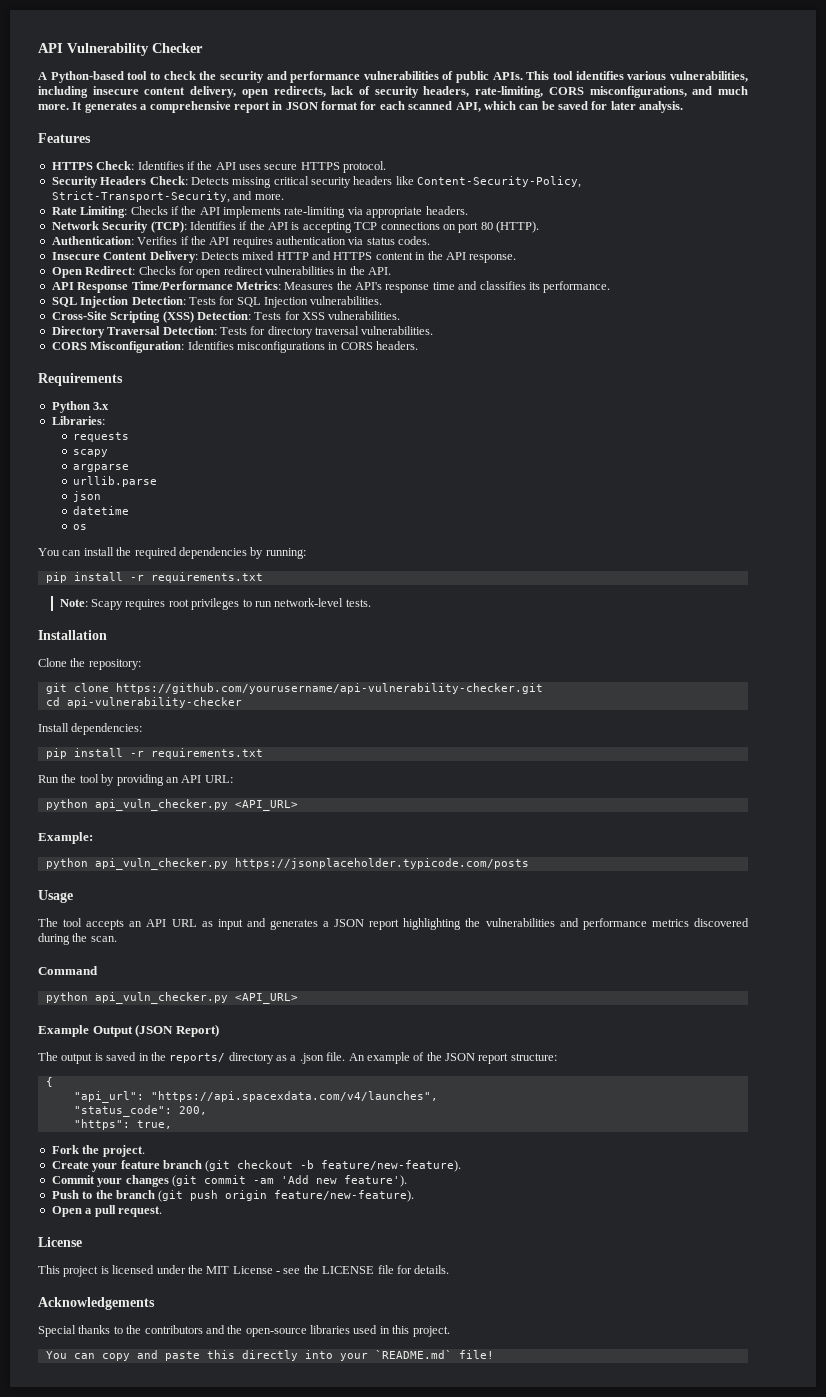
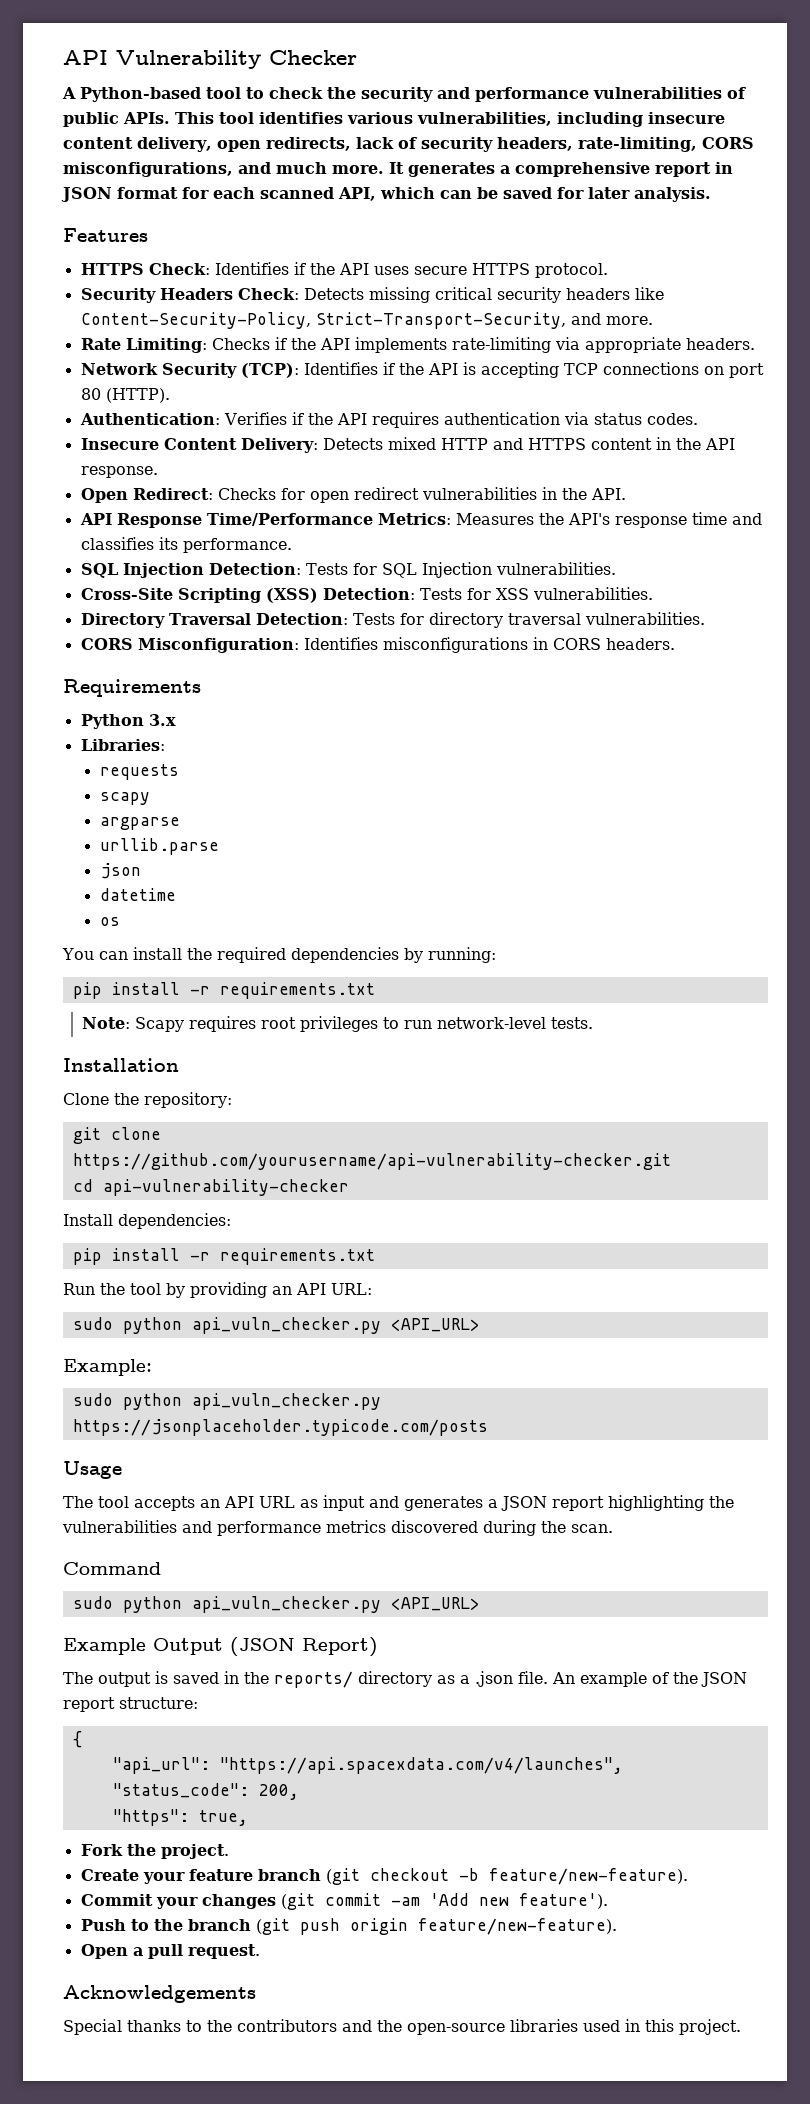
(233, 779) none -> [72,1317,113,1330] sudo
(93, 838) none -> [72,1393,113,1406] sudo
(98, 970) none -> [72,1596,113,1609] sudo
[38,1237,82,1247] [38,1265,450,1277] // License // This project is licensed under the MIT License - see the LICENSE file for details. -> (260, 1951) none
[45,1350,494,1361] // You can copy and paste this directly into your `README.md` file! -> (741, 2027) none

